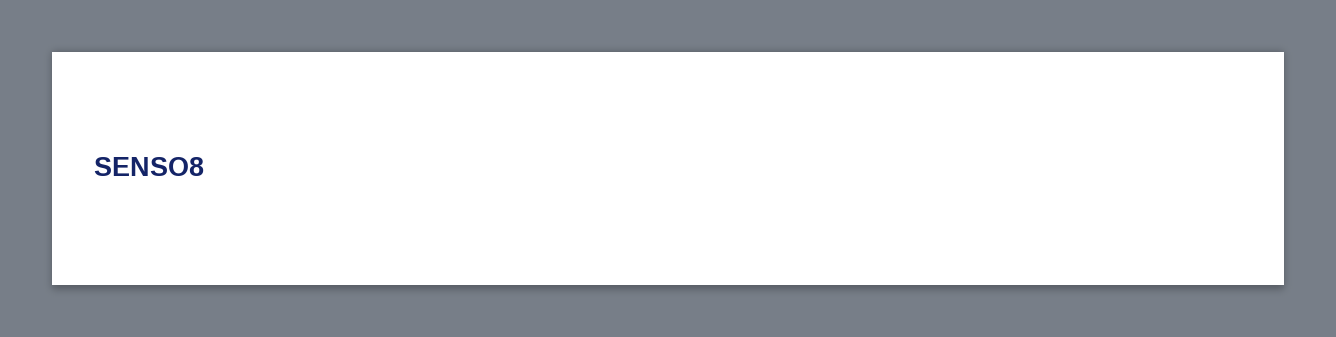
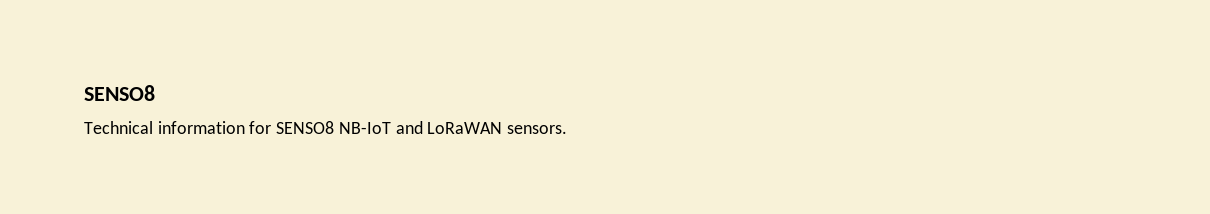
[94,157,204,176] SENSO8 -> [84,85,155,101] [84,121,568,134] SENSO8 // Technical information for SENSO8 NB-IoT and LoRaWAN sensors.

